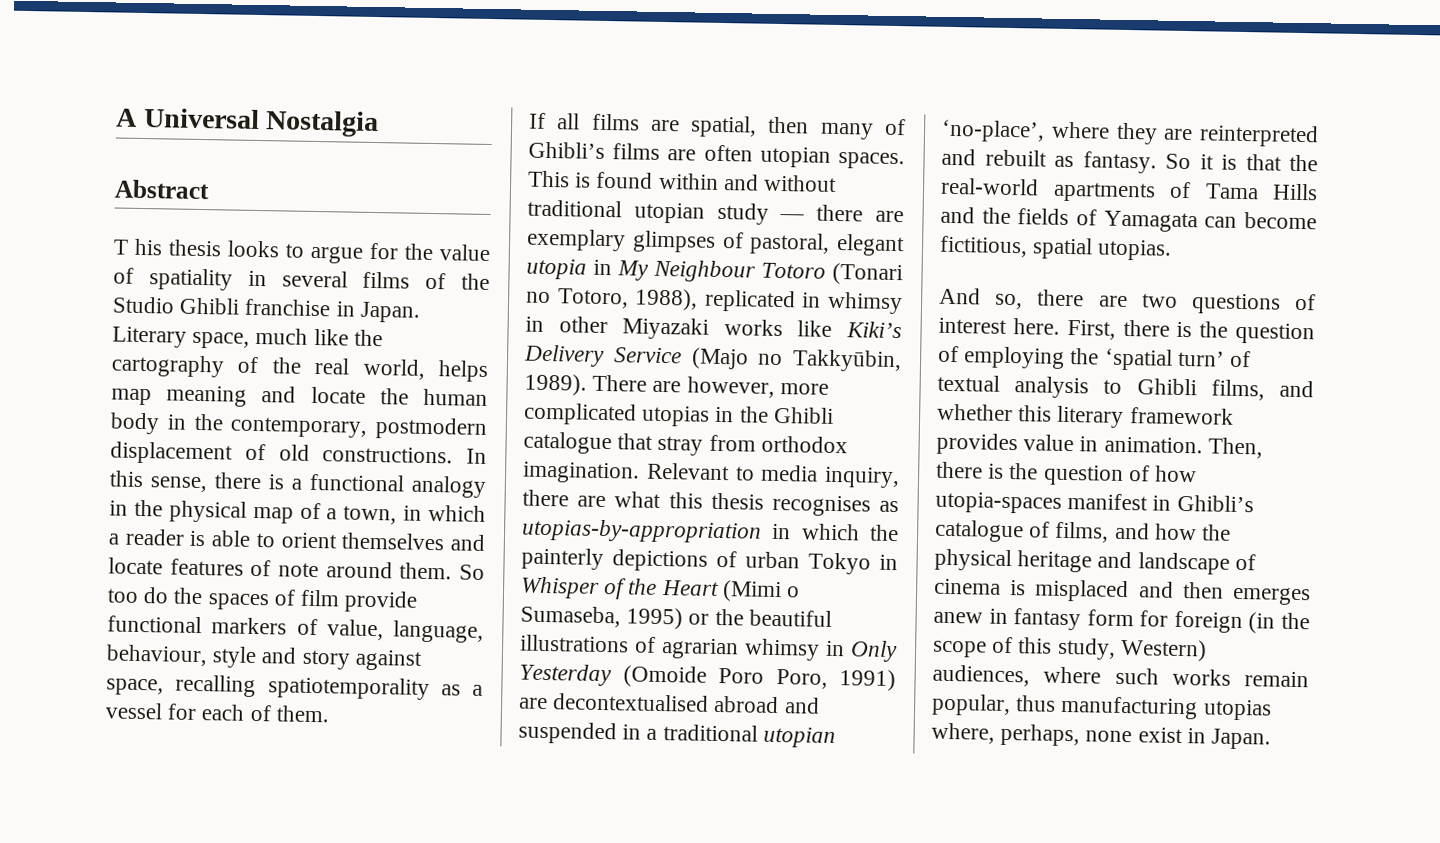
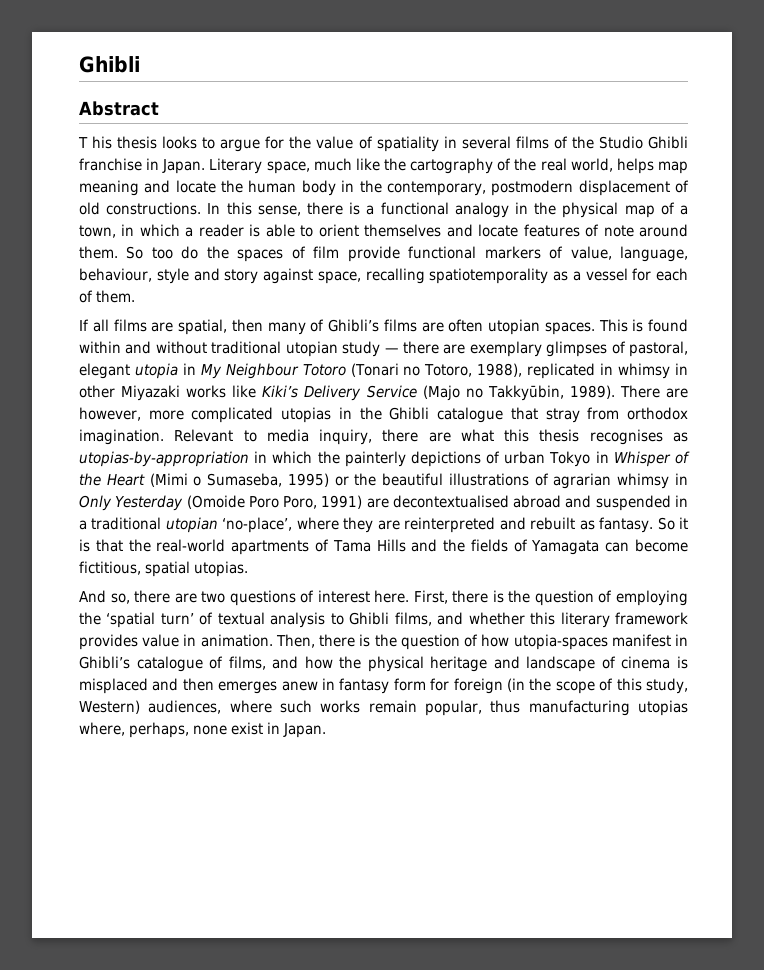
[116,107,380,138] A Universal Nostalgia -> [79,56,140,73] Ghibli

